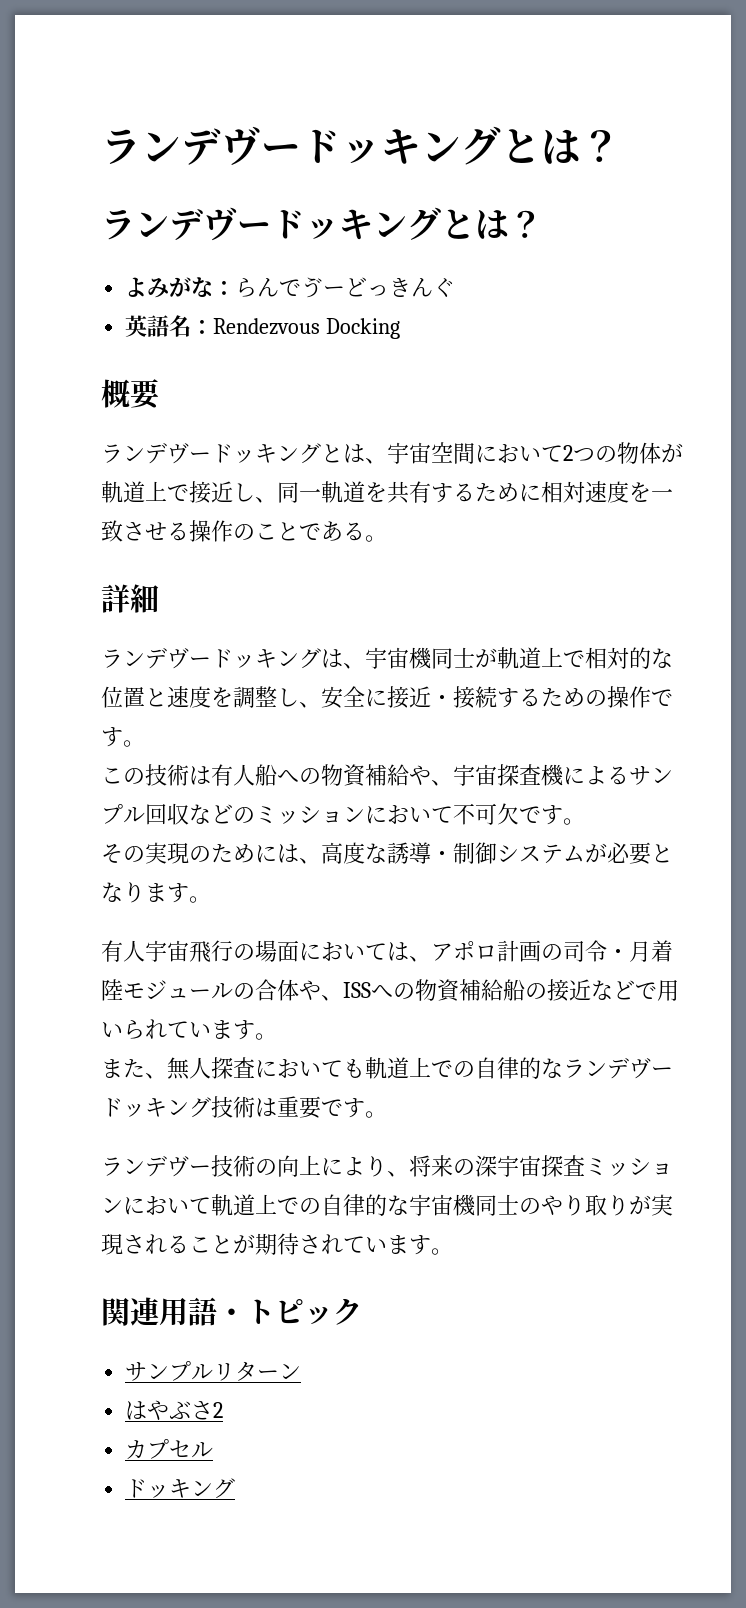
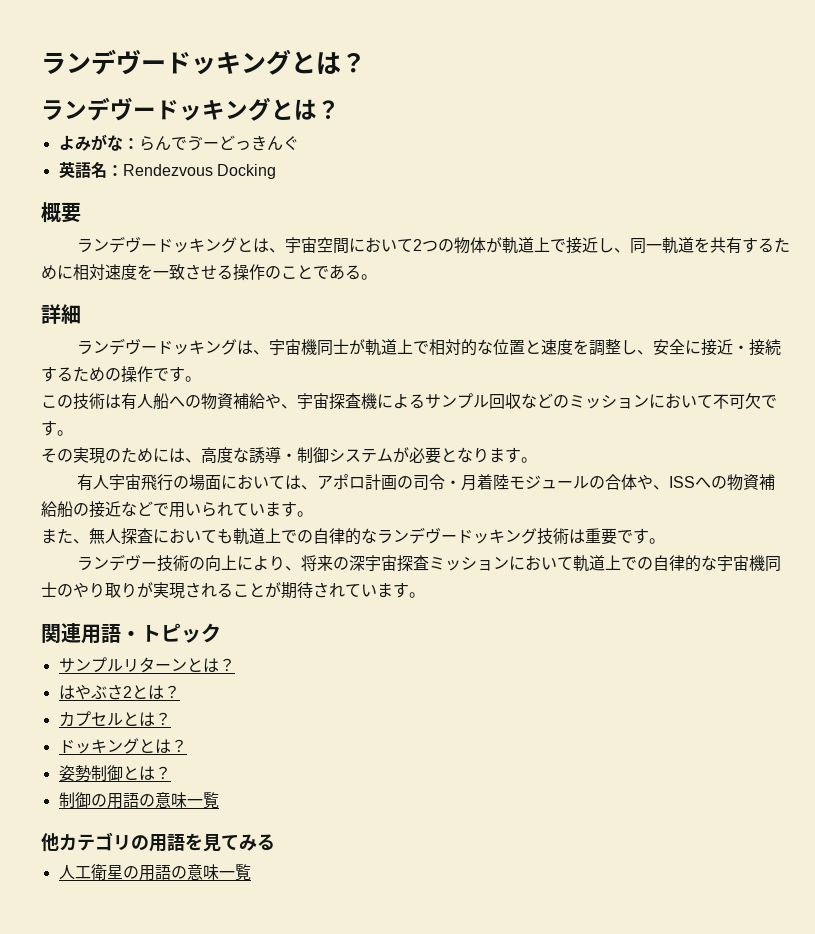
(302, 1371) none -> [186,658,235,673] とは？
(224, 1410) none -> [131,685,180,700] とは？
[125,1478,236,1499] // ドッキング -> [122,712,171,727] [58,738,187,754] [58,765,171,782] [58,792,219,809] [41,832,275,852] [58,864,251,881] とは？ // ドッキングとは？ // 姿勢制御とは？ // 制御の用語の意味一覧 // 他カテゴリの用語を見てみる // 人工衛星の用語の意味一覧

